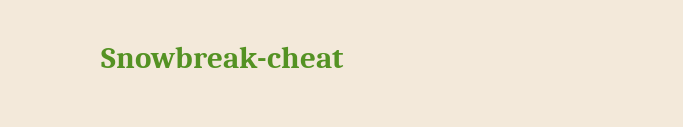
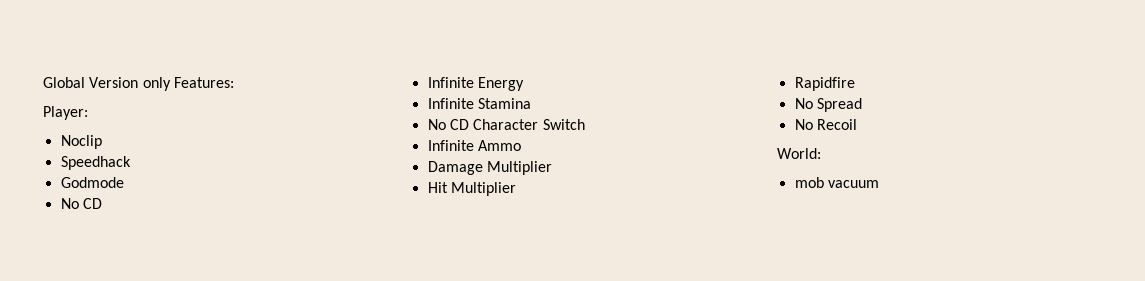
[101,46,344,68] Snowbreak-cheat -> [43,77,234,91] [43,106,88,120] [60,135,102,149] [60,156,131,170] [60,177,124,188] [60,198,102,209] [427,77,524,91] [427,98,531,109] [427,119,585,130] [427,140,521,151] [427,161,552,175] [427,182,516,196] [794,77,855,91] [794,98,862,112] [794,119,857,130] [777,148,821,159] [794,177,879,188] Global Version only Features: // Player: // Noclip // Speedhack // Godmode // No CD // Infinite Energy // Infinite Stamina // No CD Character Switch // Infinite Ammo // Damage Multiplier // Hit Multiplier // Rapidfire // No Spread // No Recoil // World: // mob vacuum

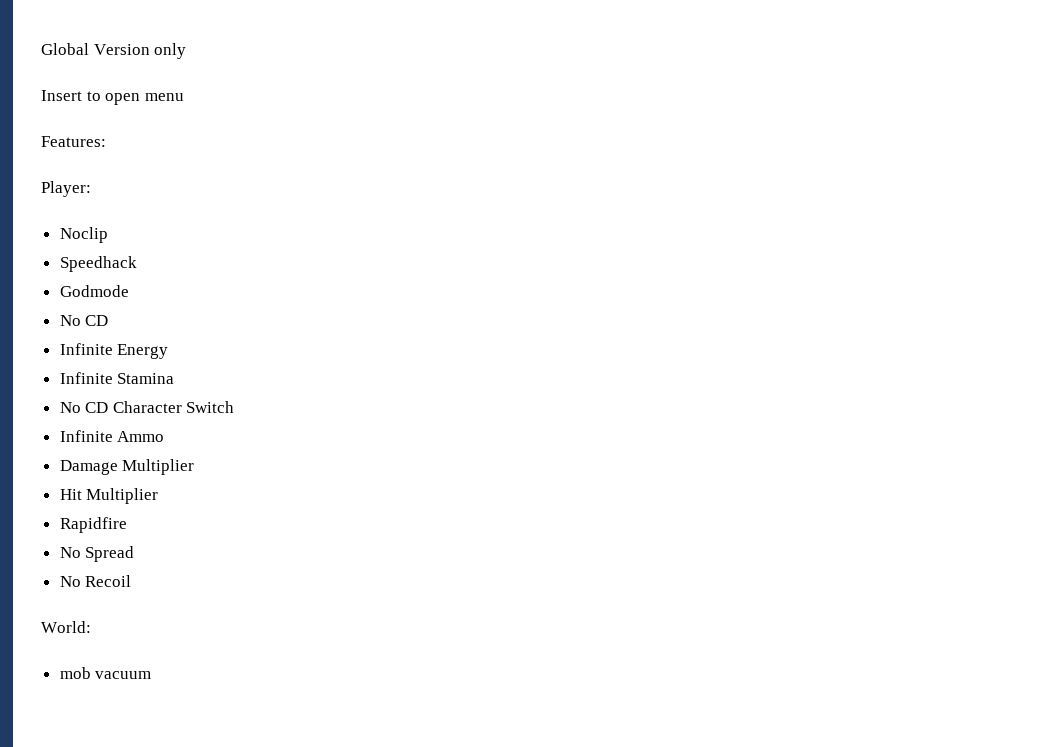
(171, 84) none -> [41,90,184,105] // Insert to open menu //

